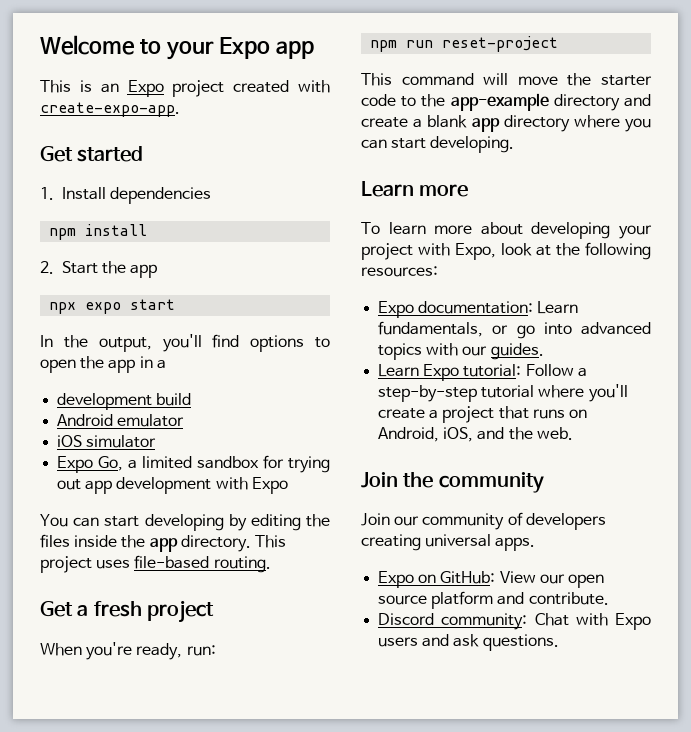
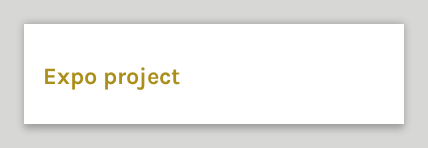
[40,35,314,60] [40,80,330,97] [40,102,180,117] [40,146,144,162] [40,187,211,204] [49,224,148,240] [40,261,158,278] [49,299,176,314] [40,334,330,352] [40,356,166,373] [57,393,192,410] [57,414,185,427] [57,435,157,448] [57,455,330,473] [57,477,288,494] [40,514,330,531] [40,534,286,552] [40,555,271,573] [40,600,214,623] [40,642,216,660] [370,36,559,52] [361,73,652,86] [361,93,651,111] [361,115,651,132] [361,136,515,153] [361,181,469,197] [361,222,652,239] [361,242,651,260] [361,266,438,277] [378,301,579,318] [378,321,651,339] [378,343,544,360] [378,364,587,381] [378,384,628,402] [378,406,587,423] [378,427,573,442] [361,472,544,493] [361,512,606,530] [361,534,536,551] [378,571,604,588] [378,591,609,609] [378,613,651,630] [378,634,559,651] Welcome to your Expo app // This is an Expo project created with create-expo-app. // Get started // 1. Install dependencies // npm install // 2. Start the app // npx expo start // In the output, you'll find options to open the app in a // development build // Android emulator // iOS simulator // Expo Go, a limited sandbox for trying out app development with Expo // You can start developing by editing the files inside the app directory. This project uses file-based routing. // Get a fresh project // When you're ready, run: // npm run reset-project // This command will move the starter code to the app-example directory and create a blank app directory where you can start developing. // Learn more // To learn more about developing your project with Expo, look at the following resources: // Expo documentation: Learn fundamentals, or go into advanced topics with our guides. // Learn Expo tutorial: Follow a step-by-step tutorial where you'll create a project that runs on Android, iOS, and the web. // Join the community // Join our community of developers creating universal apps. // Expo on GitHub: View our open source platform and contribute. // Discord community: Chat with Expo users and ask questions. -> [43,67,181,90] Expo project

